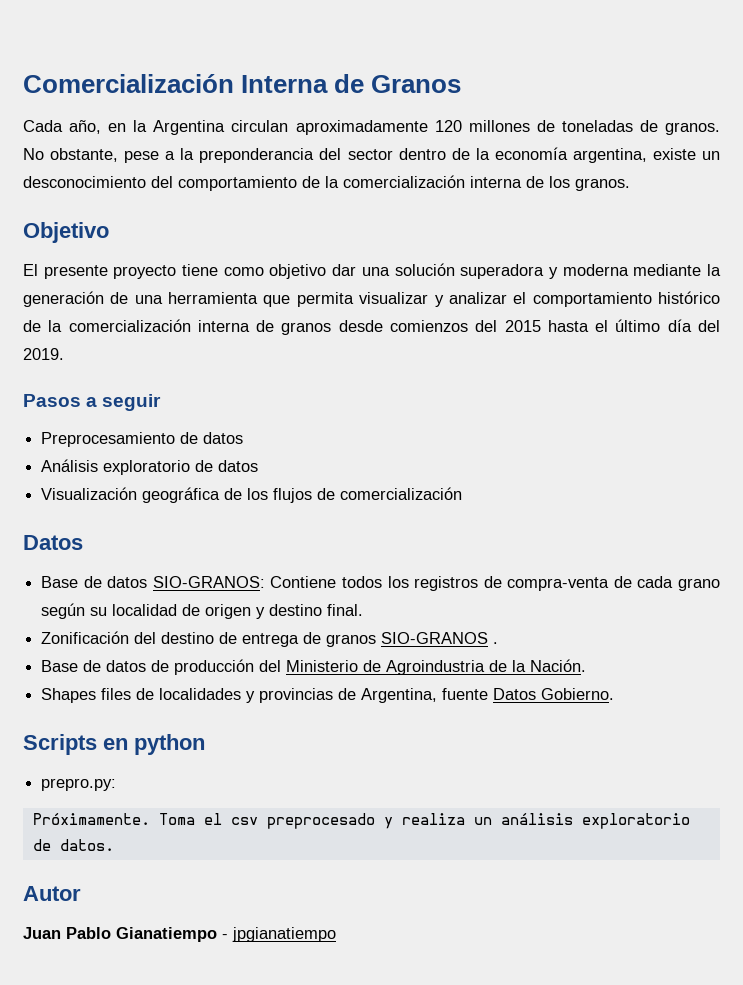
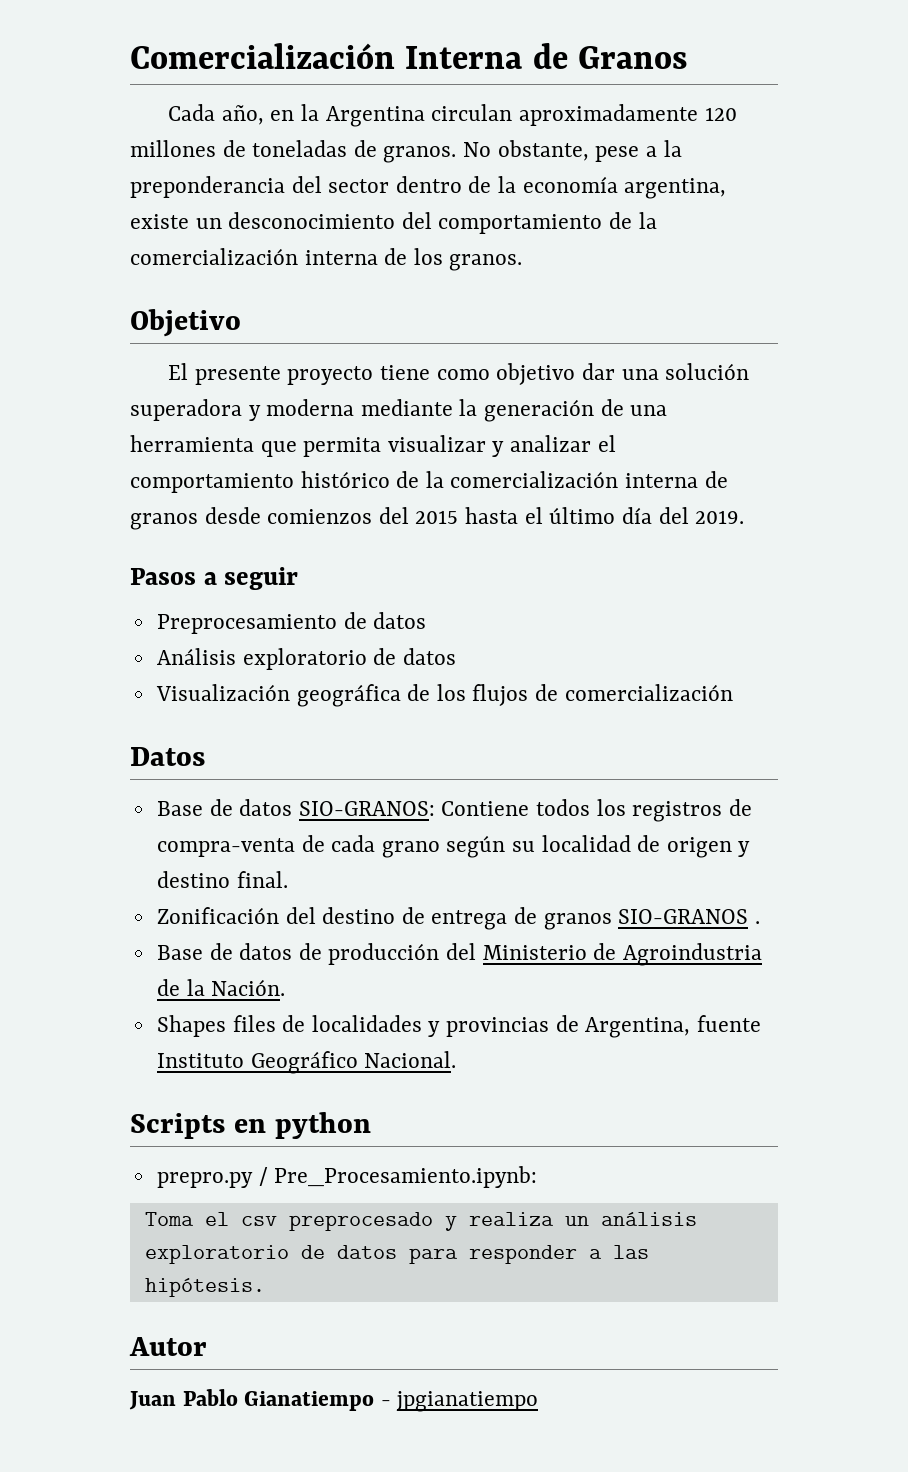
[493,688,615,700] Datos Gobierno. -> [156,1051,457,1074] Instituto Geográfico Nacional.
[41,778,117,791] [32,813,150,825] prepro.py: // Próximamente. -> [156,1166,538,1188] prepro.py / Pre_Procesamiento.ipynb: //
[59,839,114,851] datos. -> [336,1245,649,1264] [144,1278,265,1297] datos para responder a las hipótesis.

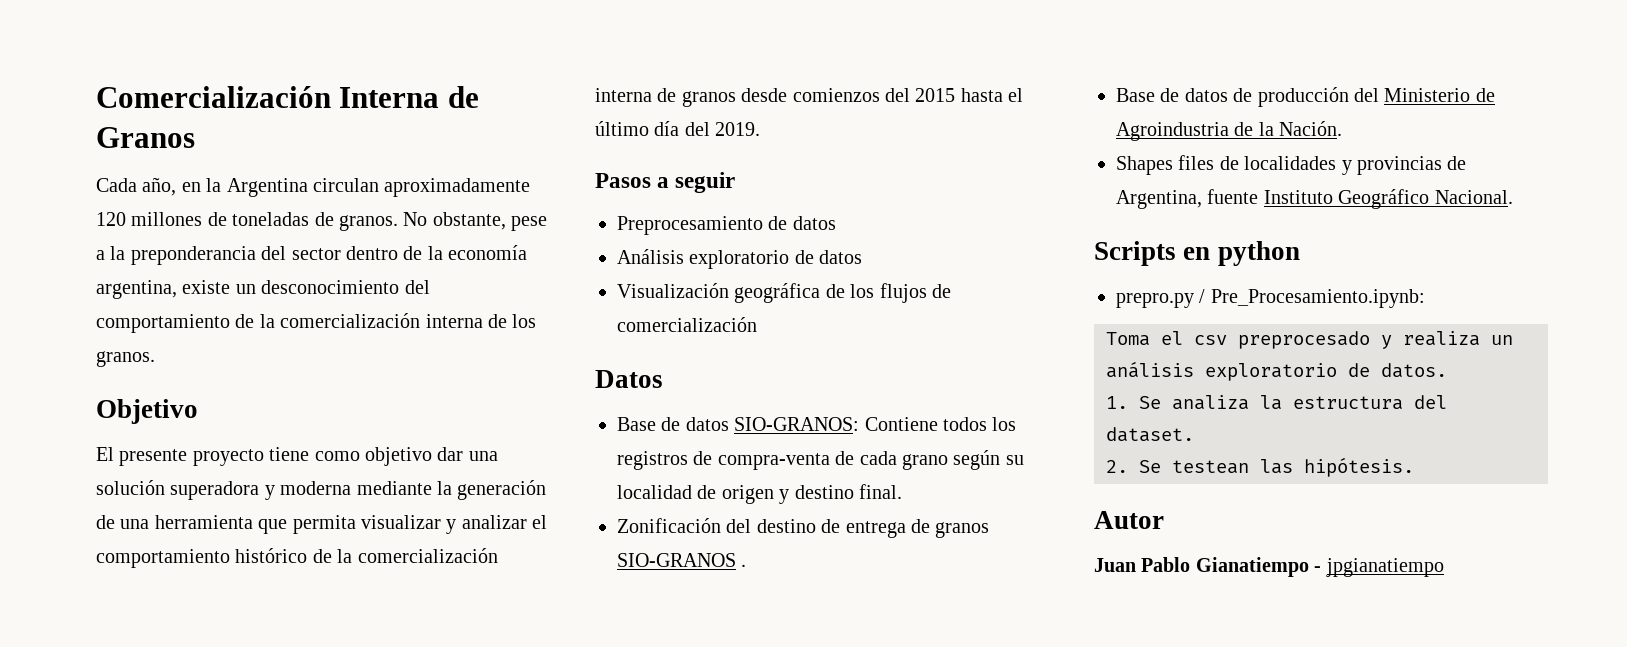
[336,1245,602,1264] datos para responder a -> [1381,363,1447,378] [1106,395,1447,410] [1106,427,1194,442] [1106,460,1249,474] datos. // 1. Se analiza la estructura del dataset. // 2. Se testean

